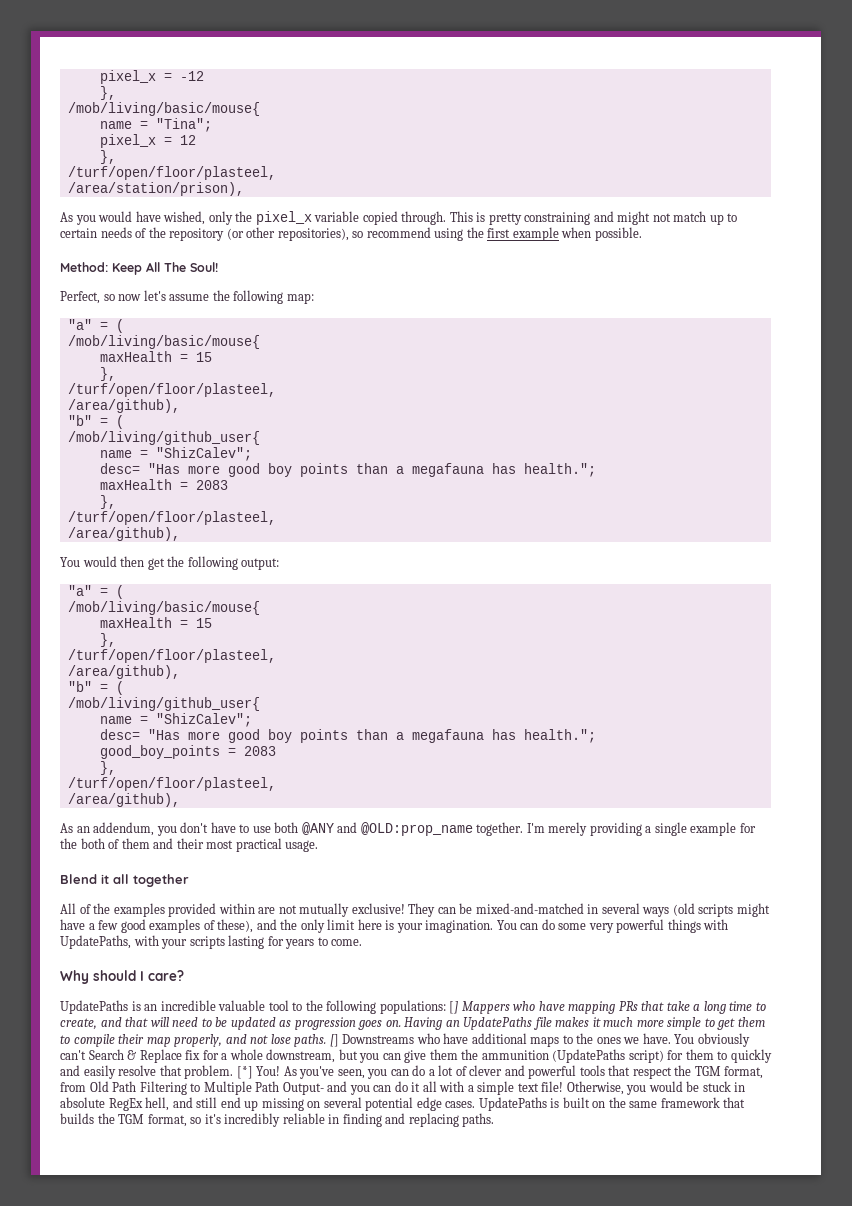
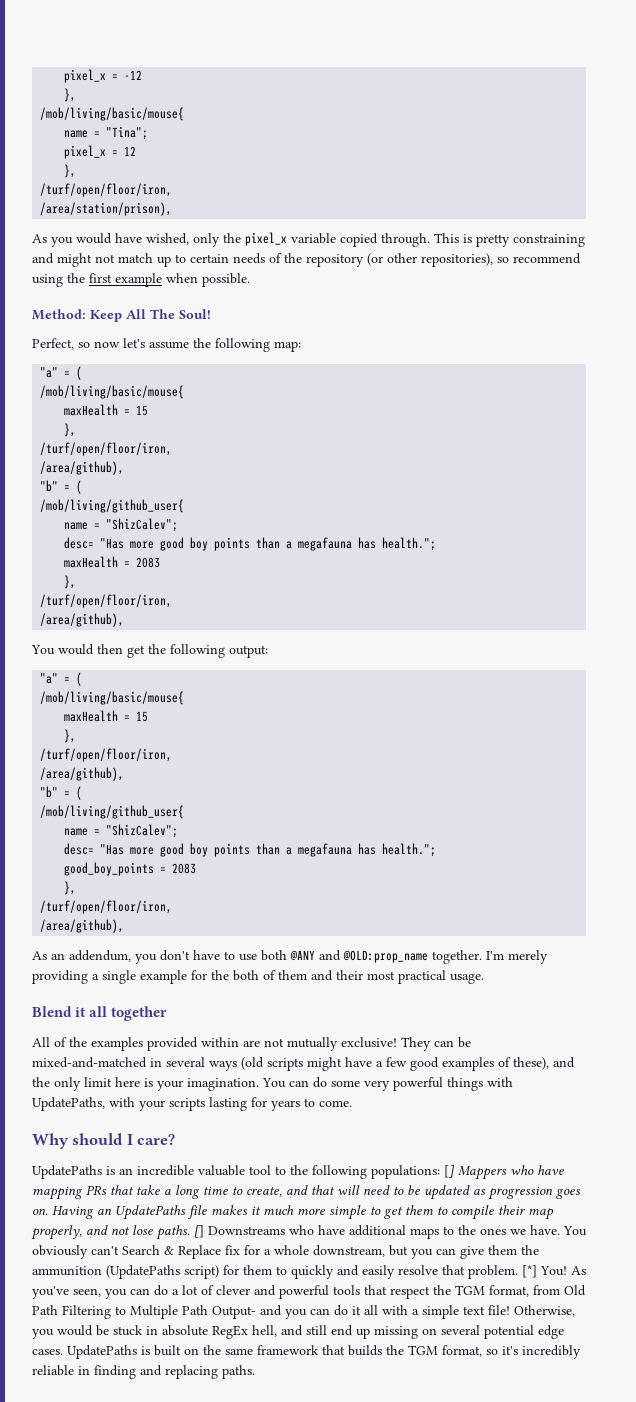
[67,166,276,180] /turf/open/floor/plasteel, -> [40,183,173,197] /turf/open/floor/iron,
[67,383,276,397] /turf/open/floor/plasteel, -> [40,442,173,456] /turf/open/floor/iron,
[67,511,276,525] /turf/open/floor/plasteel, -> [40,594,173,608] /turf/open/floor/iron,
[67,649,276,663] /turf/open/floor/plasteel, -> [40,748,173,762] /turf/open/floor/iron,
[67,777,276,791] /turf/open/floor/plasteel, -> [40,900,173,914] /turf/open/floor/iron,

